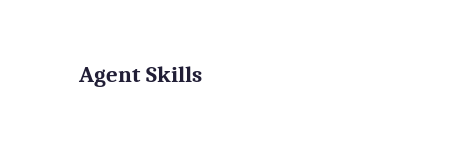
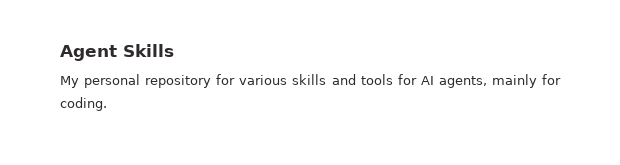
(203, 74) none -> [60,74,561,88] [60,97,107,111] // My personal repository for various skills and tools for AI agents, mainly for coding.

